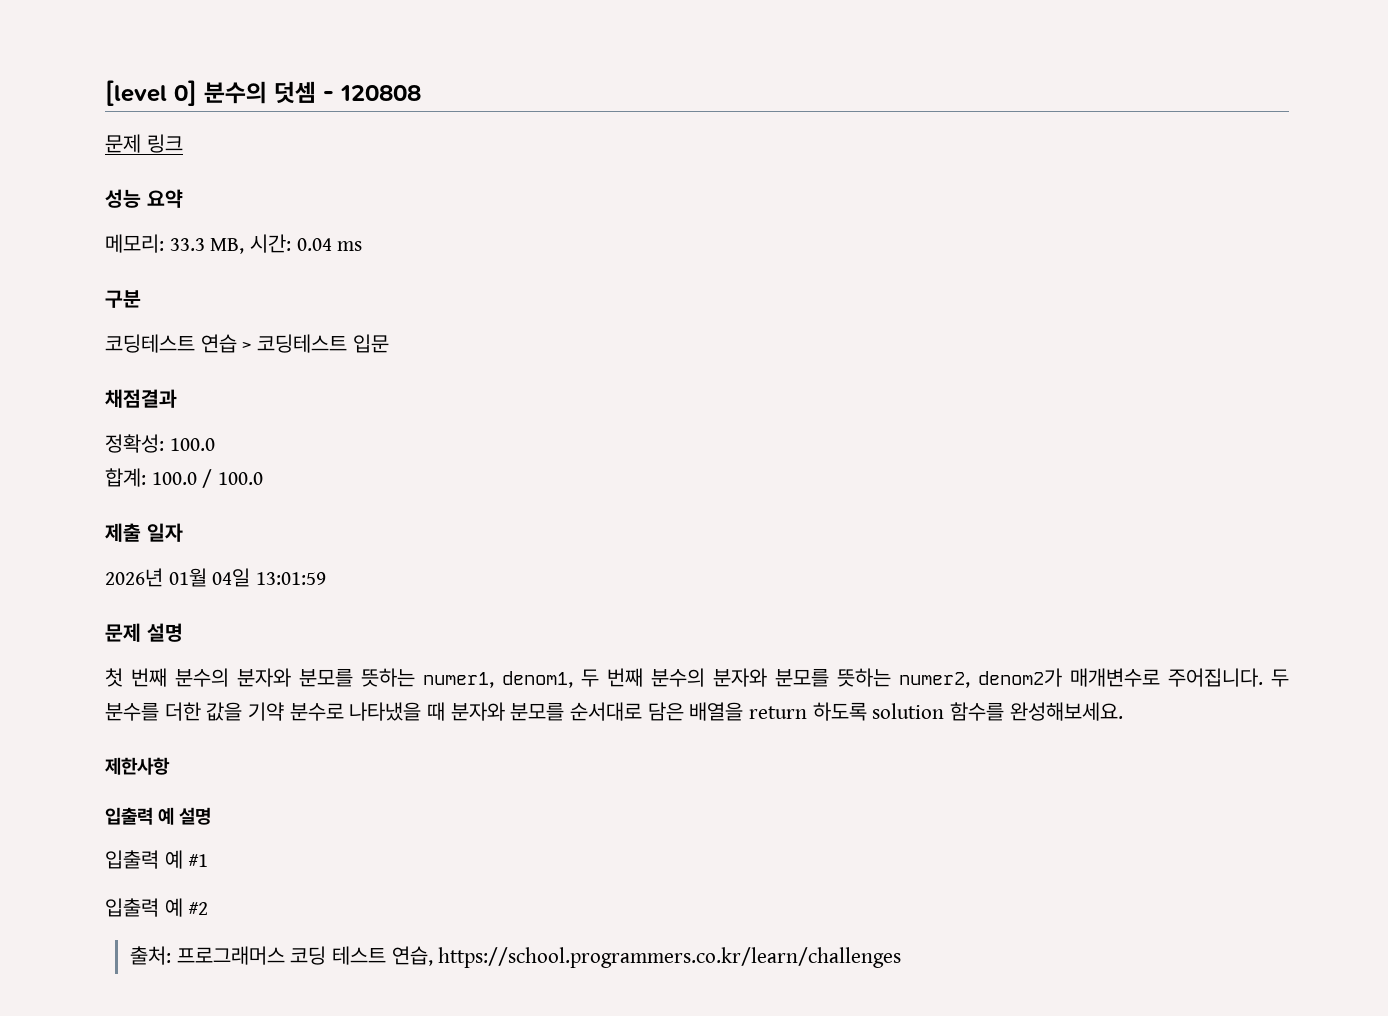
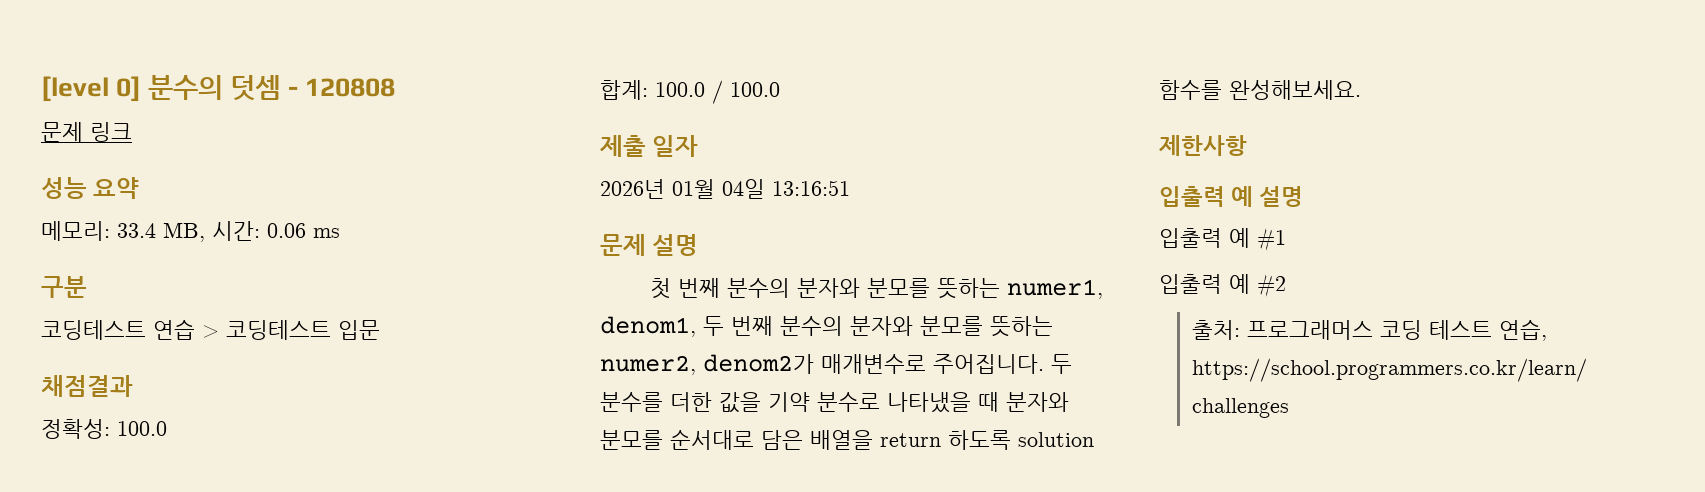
[169,238,205,251] 33.3 -> [117,223,156,238] 33.4
[296,238,332,251] 0.04 -> [267,223,306,238] 0.06
[256,572,327,585] 13:01:59 -> [772,180,850,196] 13:16:51

